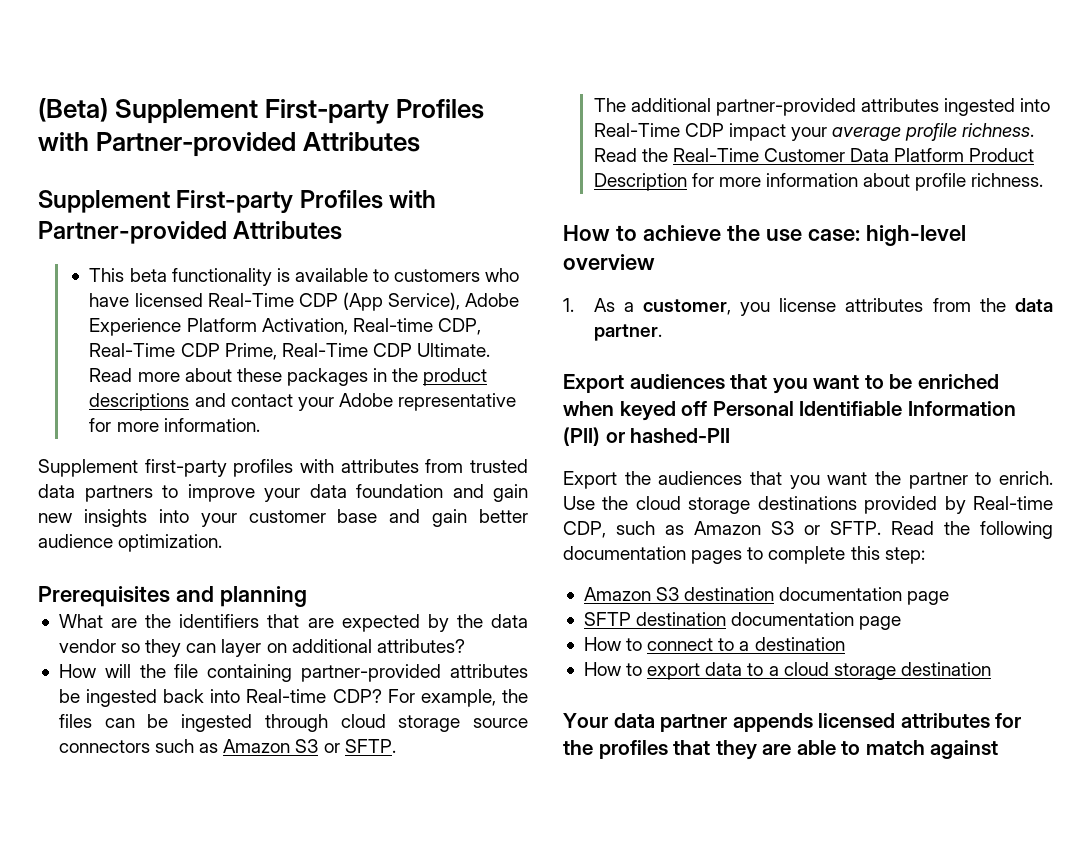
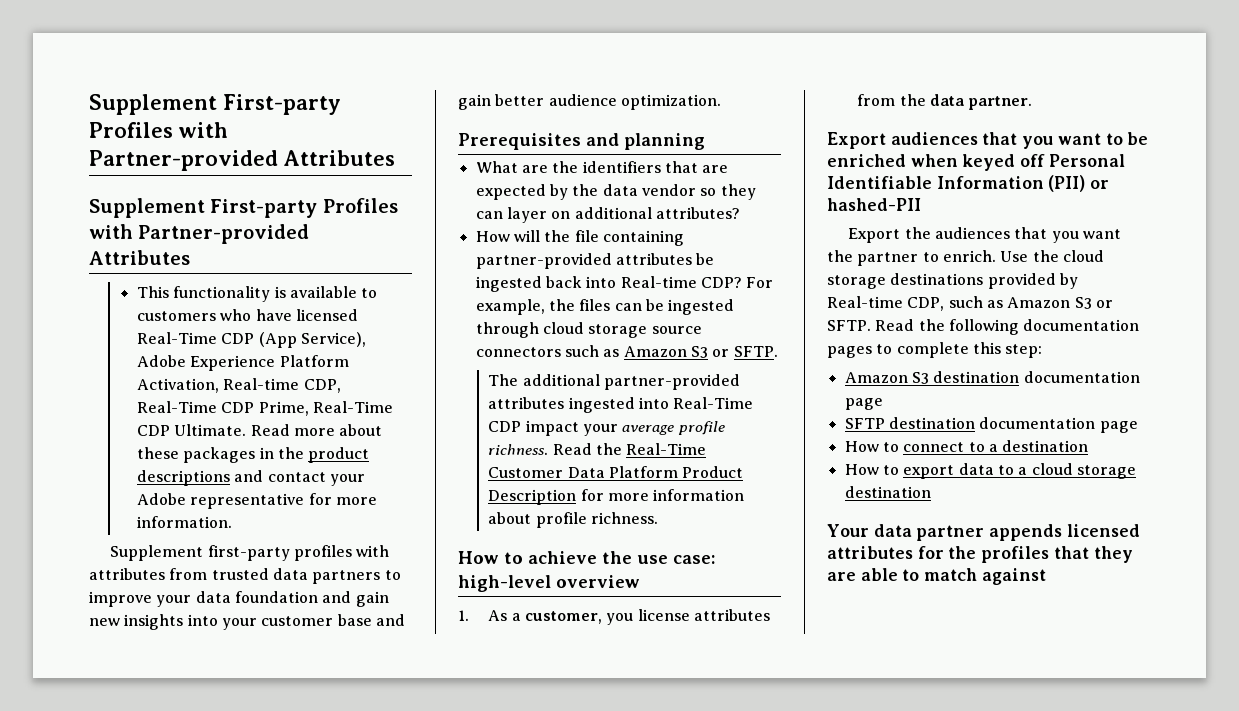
[38,98,108,122] (Beta) -> (89, 104) none
[129,268,167,282] beta -> (169, 292) none

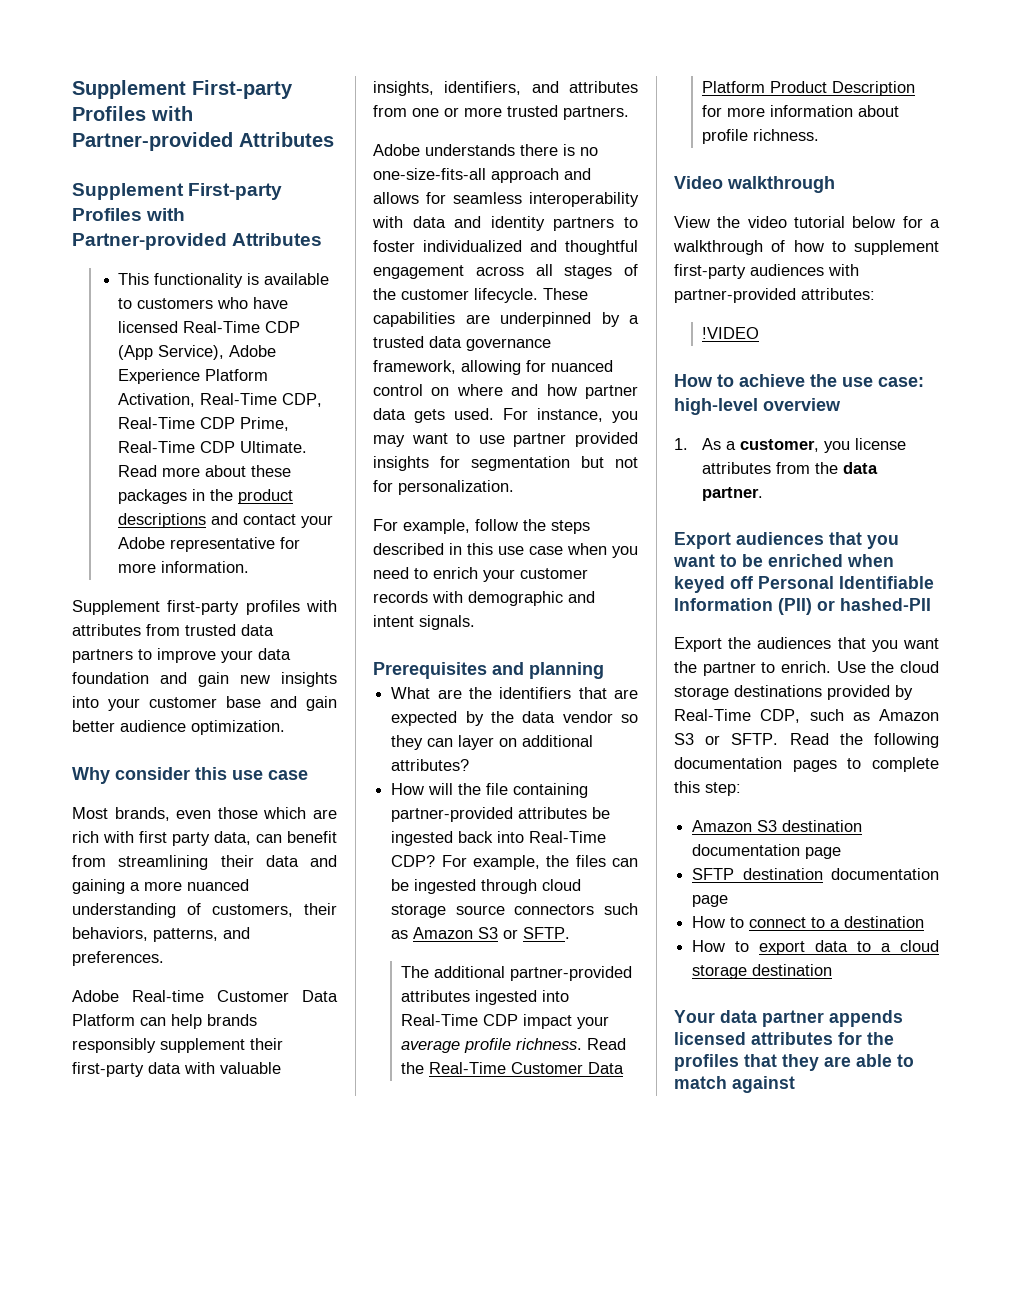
[223,378,300,390] Real-time -> [200,393,278,405] Real-Time
(721, 102) none -> [72,767,308,784] [72,807,337,821] [72,831,337,846] [72,855,337,870] [72,879,249,894] [72,903,337,918] [72,927,250,942] [72,951,164,966] [72,990,338,1002] [72,1014,257,1029] [72,1038,283,1053] [72,1062,281,1077] [373,81,638,96] [373,105,629,120] [373,144,598,156] [373,168,591,183] [373,192,639,207] [372,216,638,231] [373,240,638,255] [373,264,638,279] [373,288,588,303] [373,312,639,327] [373,336,551,351] [373,360,613,375] [373,384,638,399] [373,408,638,423] [373,432,638,447] [373,456,638,471] [373,480,514,495] [373,519,590,534] [373,543,638,558] [373,567,588,582] [373,591,595,606] [373,615,475,630] // Why consider this use case // Most brands, even those which are rich with first party data, can benefit from streamlining their data and gaining a more nuanced understanding of customers, their behaviors, patterns, and preferences. // Adobe Real-time Customer Data Platform can help brands responsibly supplement their first-party data with valuable insights, identifiers, and attributes from one or more trusted partners. // Adobe understands there is no one-size-fits-all approach and allows for seamless interoperability with data and identity partners to foster individualized and thoughtful engagement across all stages of the customer lifecycle. These capabilities are underpinned by a trusted data governance framework, allowing for nuanced control on where and how partner data gets used. For instance, you may want to use partner provided insights for segmentation but not for personalization. // For example, follow the steps described in this use case when you need to enrich your customer records with demographic and intent signals.
[620,276,697,288] Real-time -> [529,831,607,843] Real-Time
(658, 518) none -> [674,176,835,193] [674,216,940,228] [673,240,939,255] [674,264,859,279] [674,288,875,303] [702,327,760,339] // Video walkthrough // View the video tutorial below for a walkthrough of how to supplement first-party audiences with partner-provided attributes: // !VIDEO
[827,296,903,308] Real-time -> [674,709,751,721] Real-Time

